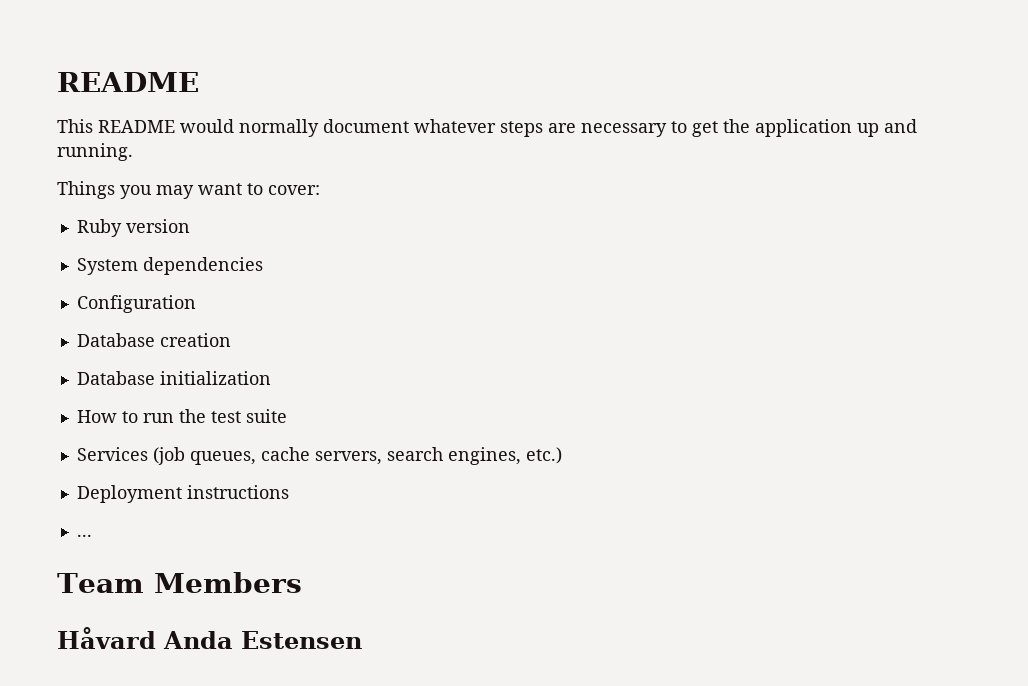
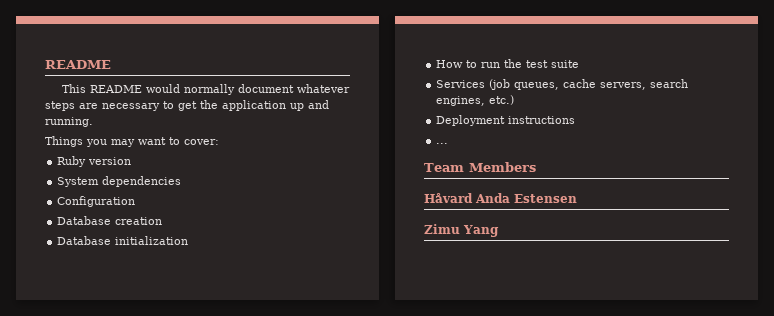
(362, 640) none -> [424,224,499,237] // Zimu Yang

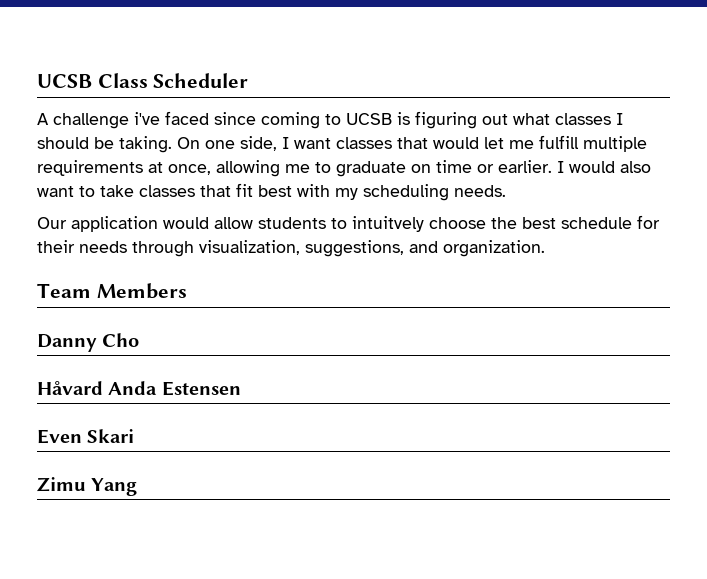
[45,60,111,69] [61,84,350,95] [45,100,329,111] [45,117,93,127] [45,136,219,147] [57,156,132,167] [57,176,182,187] [57,196,136,207] [57,216,163,225] [57,236,189,245] [436,59,580,68] [436,79,689,90] [436,95,515,106] [436,115,576,126] [436,143,449,144] README // This README would normally document whatever steps are necessary to get the application up and running. // Things you may want to cover: // Ruby version // System dependencies // Configuration // Database creation // Database initialization // How to run the test suite // Services (job queues, cache servers, search engines, etc.) // Deployment instructions // ... -> [37,73,249,88] [37,111,623,129] [37,135,647,153] [37,160,651,177] [37,183,506,201] [37,215,660,232] [37,240,545,257] UCSB Class Scheduler // A challenge i've faced since coming to UCSB is figuring out what classes I should be taking. On one side, I want classes that would let me fulfill multiple requirements at once, allowing me to graduate on time or earlier. I would also want to take classes that fit best with my scheduling needs. // Our application would allow students to intuitvely choose the best schedule for their needs through visualization, suggestions, and organization.
(536, 167) none -> [37,333,140,352] // Danny Cho
(577, 198) none -> [37,429,135,444] // Even Skari

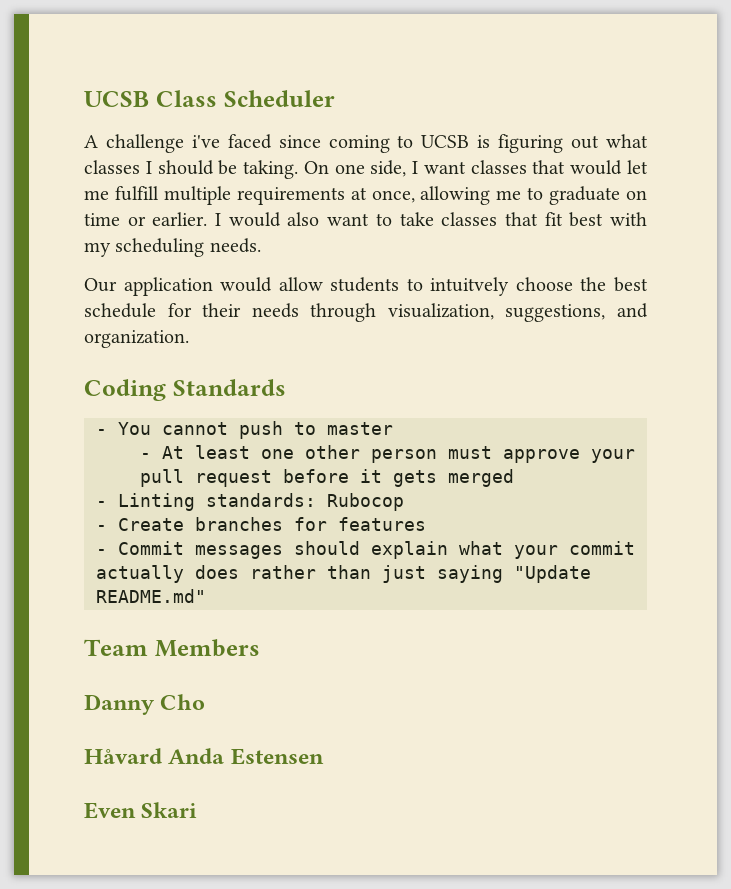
(545, 248) none -> [84,379,286,401] [96,421,393,439] [140,445,635,463] [140,469,514,487] [96,493,404,511] [96,517,426,531] [96,541,635,559] [96,565,591,583] [96,589,206,603] // Coding Standards // - You cannot push to master // - At least one other person must approve your pull request before it gets merged // - Linting standards: Rubocop // - Create branches for features // - Commit messages should explain what your commit actually does rather than just saying "Update README.md"
[37,477,138,496] // Zimu Yang -> (198, 810) none

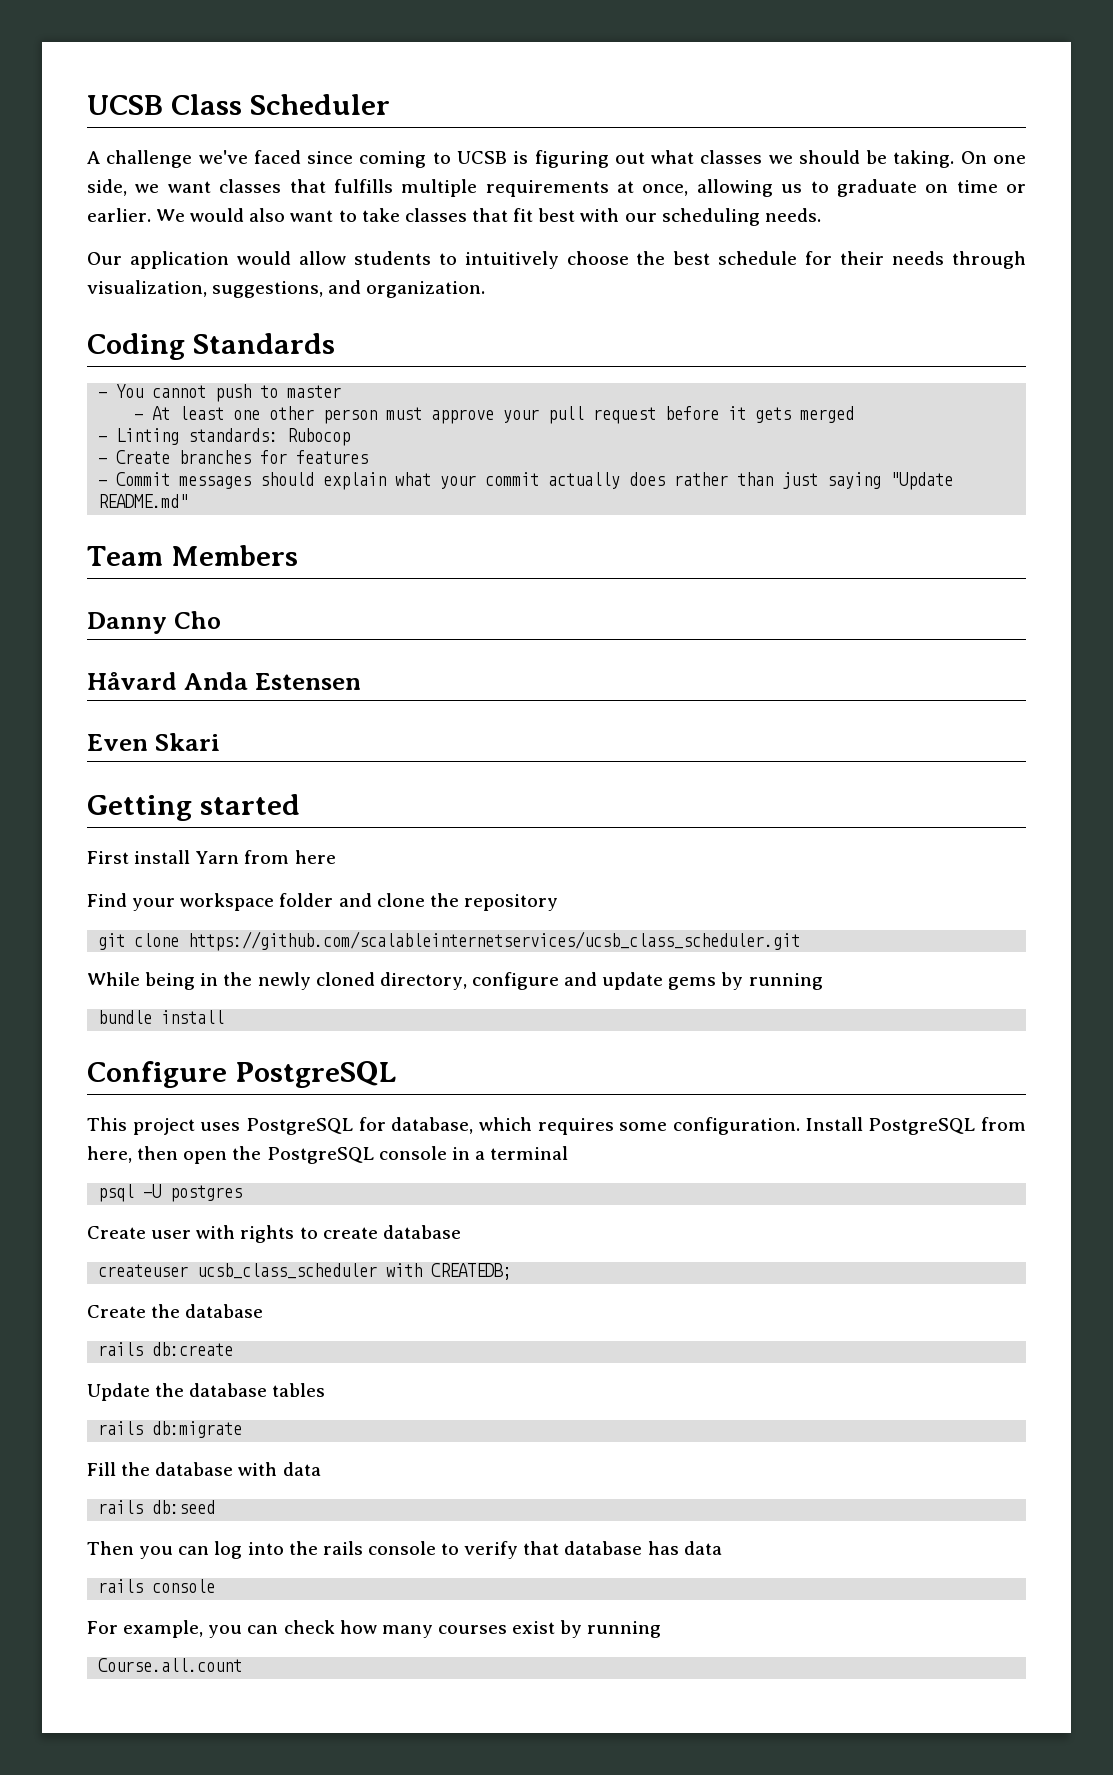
[191,135,220,148] i've -> [198,150,248,164] we've
[145,161,152,174] I -> [768,155,793,164] we
[412,161,419,174] I -> [135,184,160,193] we
[570,160,649,175] [84,186,159,201] would let me fulfill -> [333,179,393,193] fulfills
[496,190,522,200] me -> [781,184,803,193] us
[215,213,222,226] I -> [156,209,186,222] We
[84,242,111,257] my -> [624,213,657,222] our
[430,277,510,296] intuitvely -> [464,251,559,269] intuitively
(198, 810) none -> [87,794,300,821] [87,850,336,864] [87,893,558,911] [98,931,801,951] [87,972,823,990] [98,1010,225,1024] [87,1061,396,1088] [87,1117,1026,1135] [87,1146,569,1164] [98,1184,243,1202] [87,1225,461,1243] [98,1263,513,1280] [87,1304,264,1318] [98,1342,234,1356] [87,1383,326,1401] [98,1421,243,1438] [87,1462,321,1476] [98,1500,216,1514] [87,1541,722,1559] [98,1579,216,1593] [87,1620,662,1638] [98,1658,243,1672] // Getting started // First install Yarn from here // Find your workspace folder and clone the repository // git clone https://github.com/scalableinternetservices/ucsb_class_scheduler.git // While being in the newly cloned directory, configure and update gems by running // bundle install // Configure PostgreSQL // This project uses PostgreSQL for database, which requires some configuration. Install PostgreSQL from here, then open the PostgreSQL console in a terminal // psql -U postgres // Create user with rights to create database // createuser ucsb_class_scheduler with CREATEDB; // Create the database // rails db:create // Update the database tables // rails db:migrate // Fill the database with data // rails db:seed // Then you can log into the rails console to verify that database has data // rails console // For example, you can check how many courses exist by running // Course.all.count

